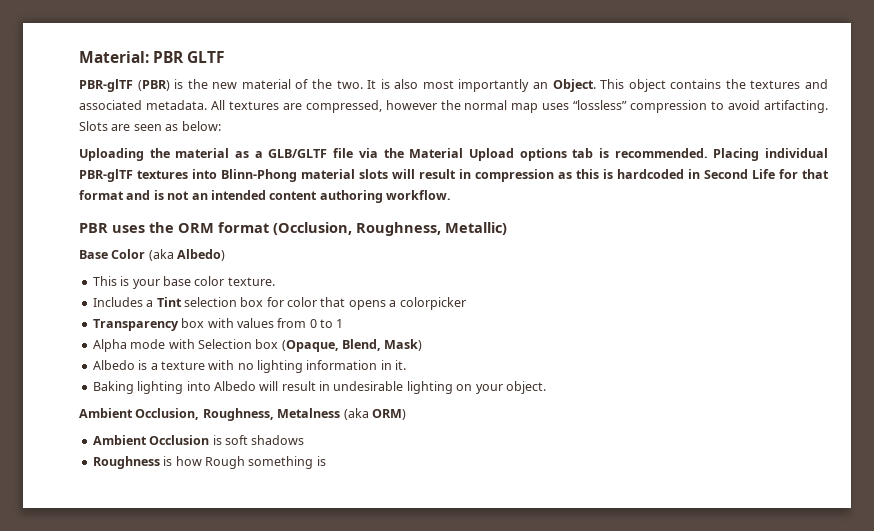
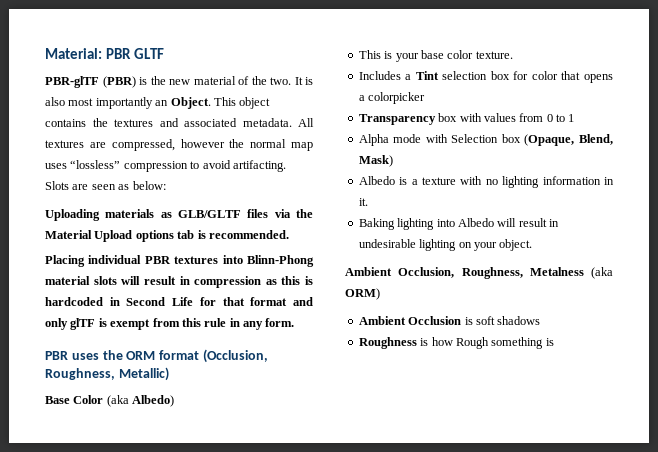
[149,148,354,158] the material as a GLB/GLTF file -> [105,209,269,218] materials as GLB/GLTF files
(708, 153) none -> (289, 234) //
[79,169,133,182] PBR-glTF -> [144,256,171,264] PBR
[153,190,451,203] is not an intended content authoring workflow. -> [45,318,295,330] only glTF is exempt from this rule in any form.

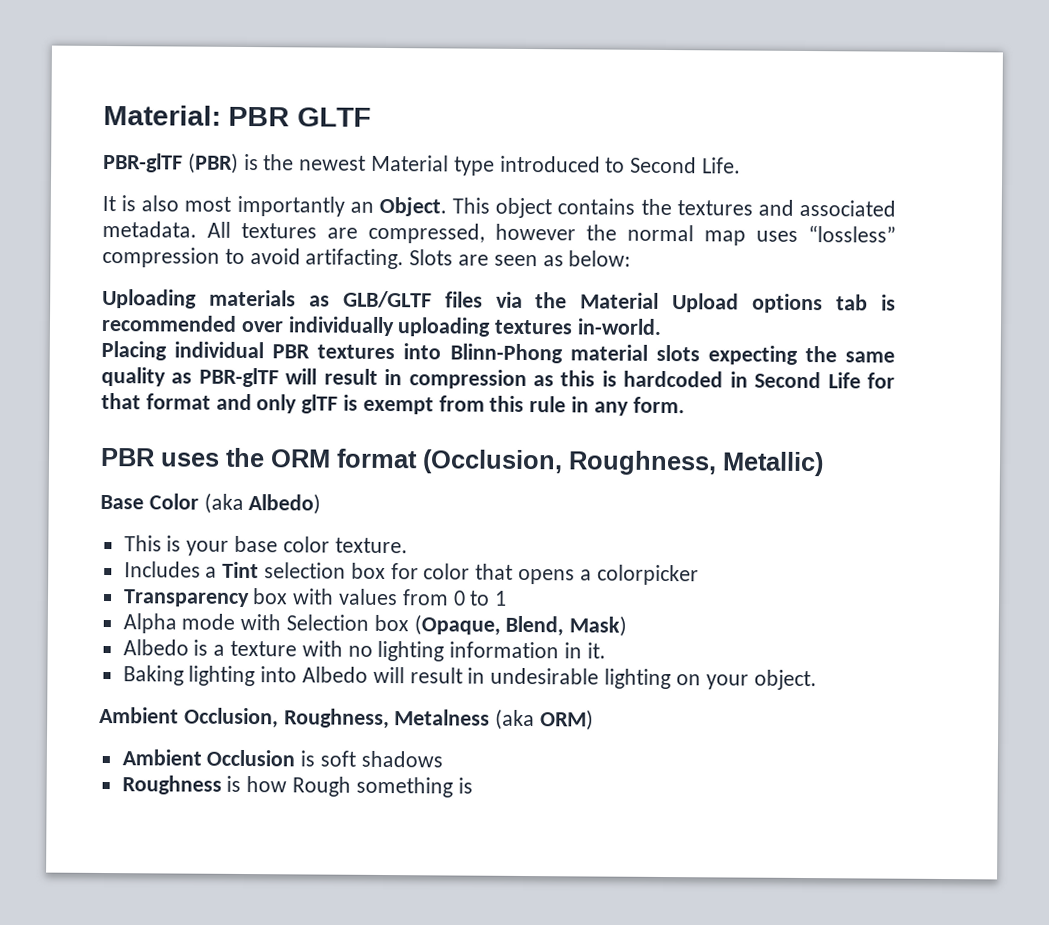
[169,76,291,85] new material of the two. -> [299,154,742,176] newest Material type introduced to Second Life. //
[208,230,289,239] recommended. -> [101,314,663,337] recommended over individually uploading textures in-world.
(117, 280) none -> [707,345,896,365] [101,366,279,388] expecting the same quality as PBR-glTF

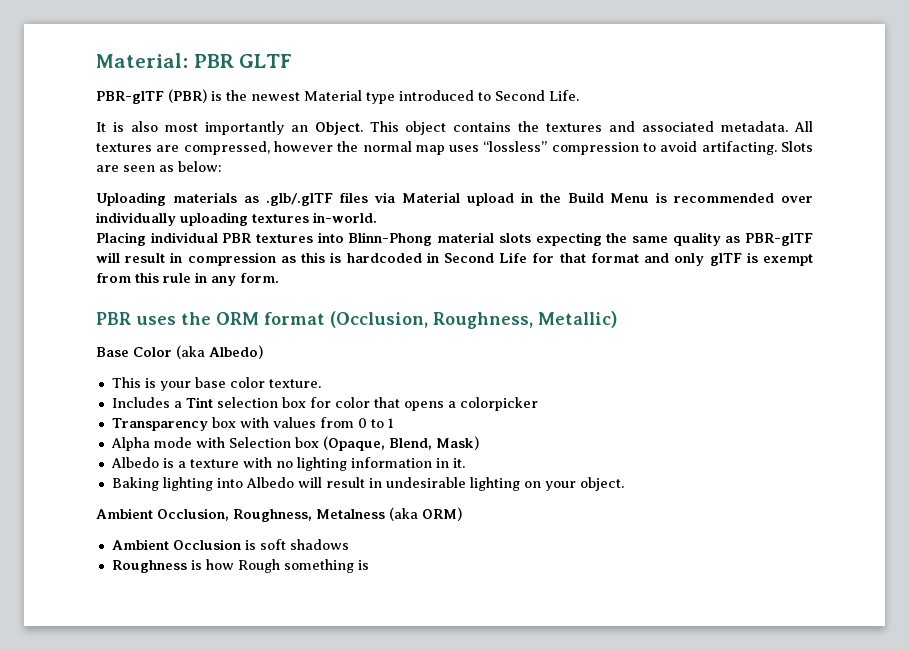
[342,290,432,309] GLB/GLTF -> [265,193,333,206] .glb/.glTF
[535,292,869,314] the Material Upload options tab -> [402,192,650,206] Material upload in the Build Menu

